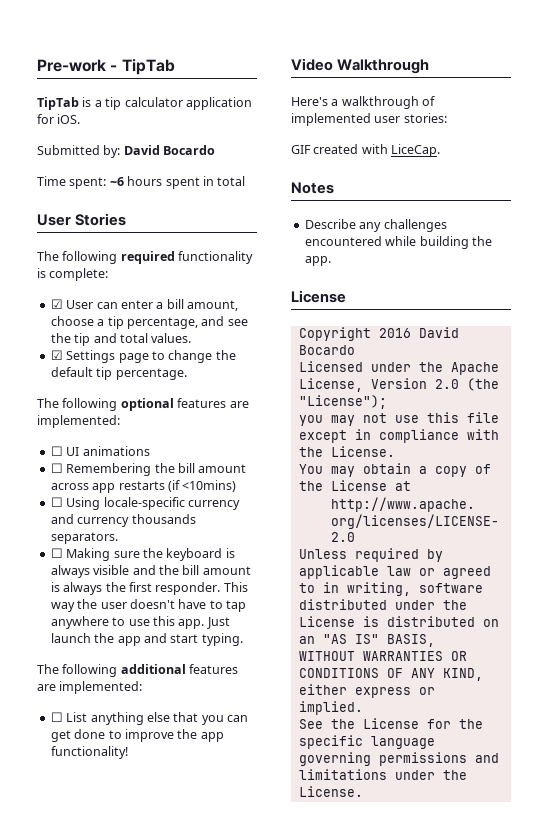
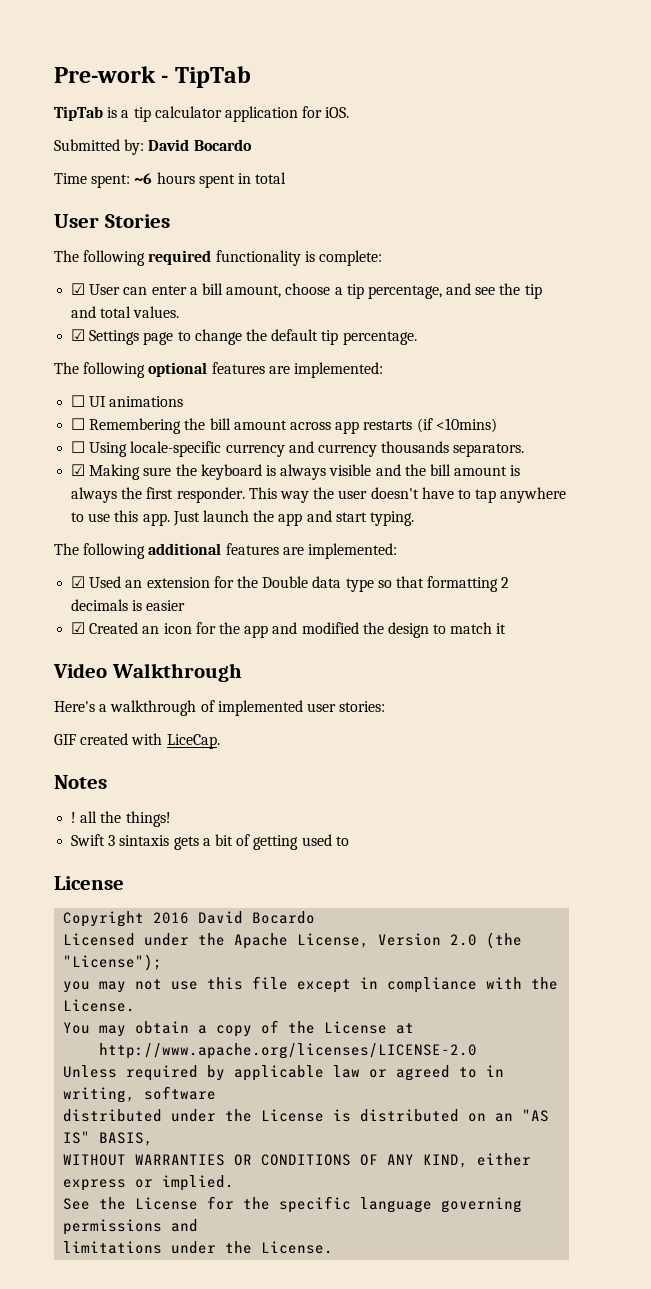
[50,548,63,558] ☐ -> [71,464,86,476] ☑
[50,712,248,725] [50,729,224,742] [50,746,128,759] ☐ List anything else that you can get done to improve the app functionality! -> [71,576,510,592] [71,599,186,611] [71,622,507,638] ☑ Used an extension for the Double data type so that formatting 2 decimals is easier // ☑ Created an icon for the app and modified the design to match it
[304,219,447,232] [304,236,492,249] [304,256,331,266] Describe any challenges encountered while building the app. -> [71,811,171,827] [71,834,349,850] ! all the things! // Swift 3 sintaxis gets a bit of getting used to

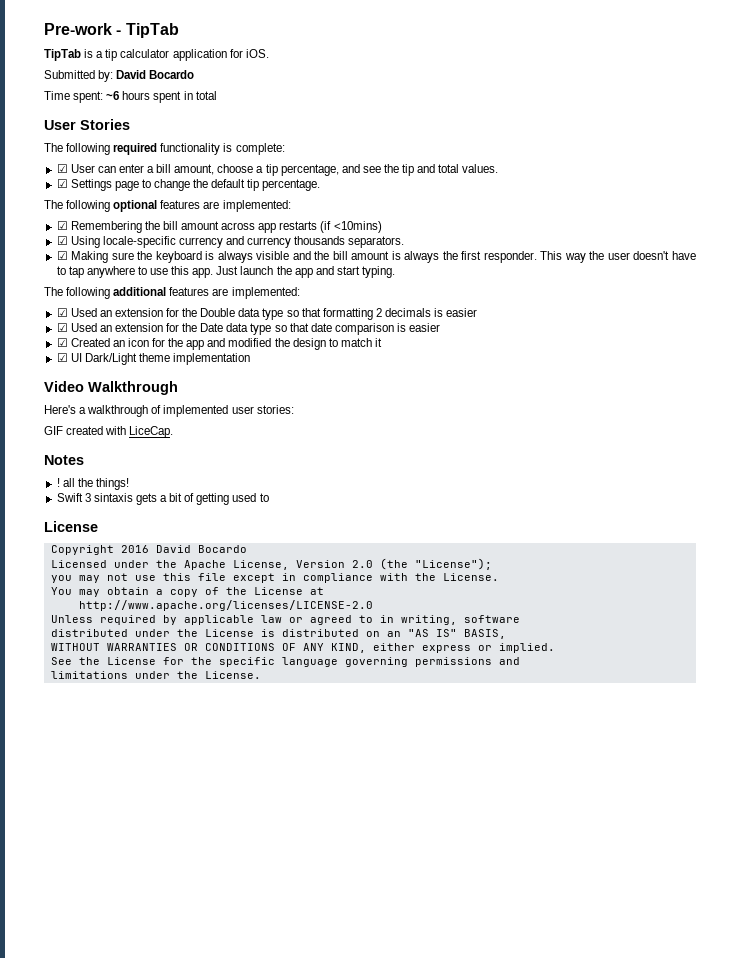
[71,395,184,407] [71,418,86,430] ☐ UI animations // ☐ -> [56,221,68,230] ☑
[71,441,86,453] ☐ -> [56,236,68,245] ☑
(186, 605) none -> [56,323,441,335] // ☑ Used an extension for the Date data type so that date comparison is easier
(507, 628) none -> [56,353,251,365] // ☑ UI Dark/Light theme implementation

